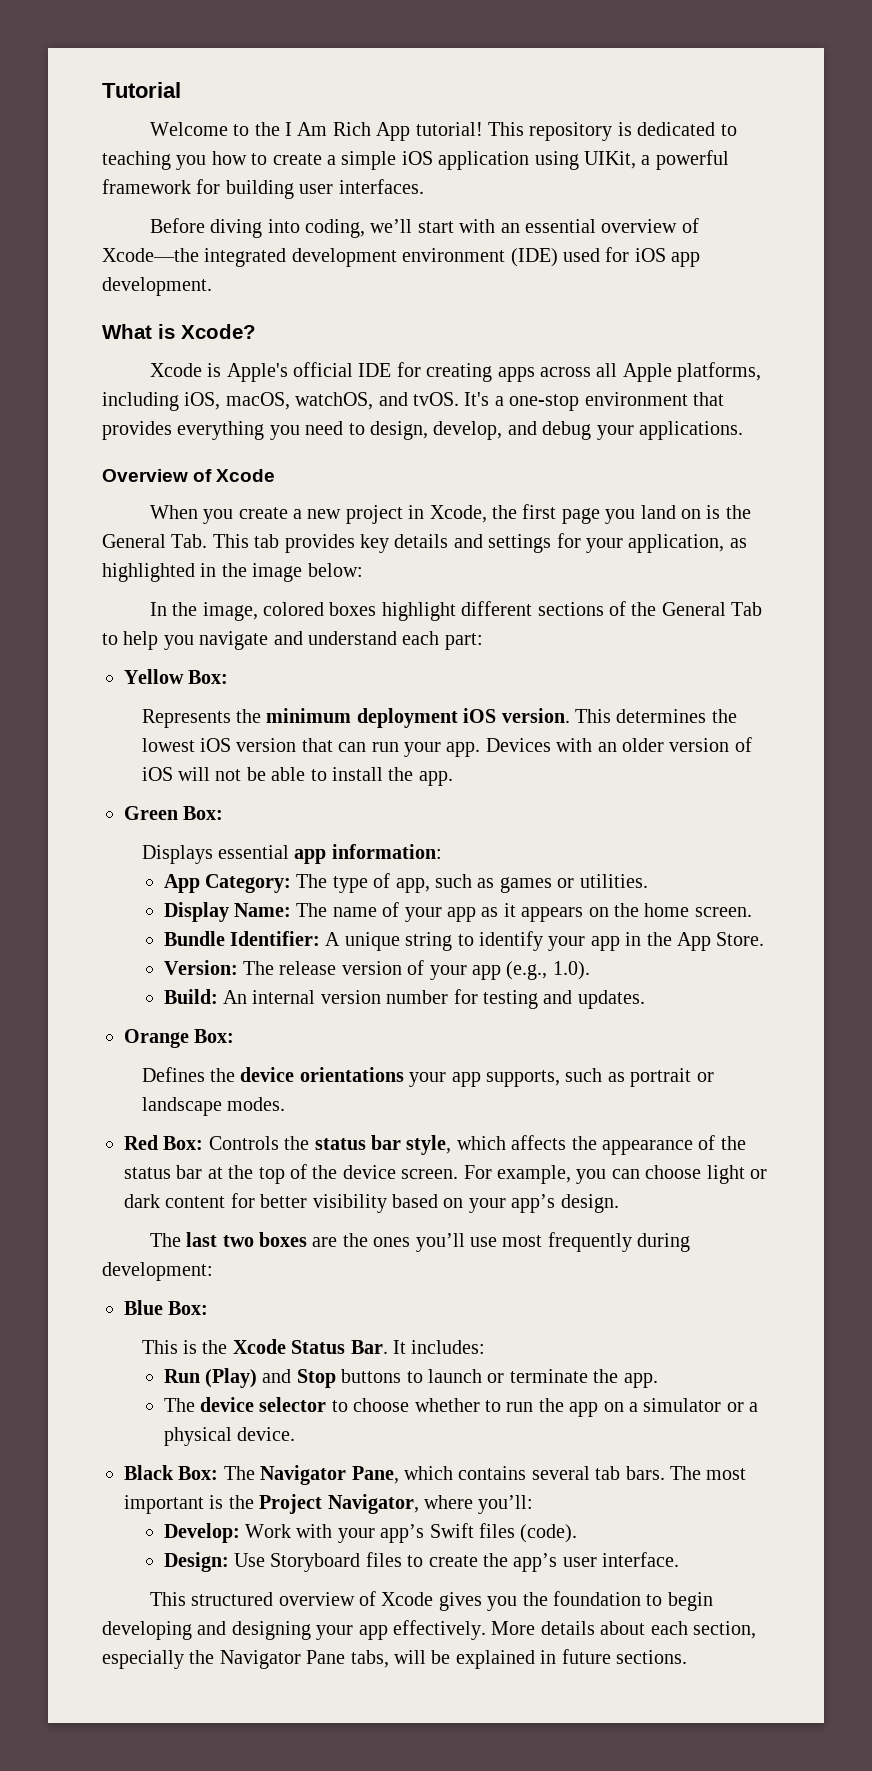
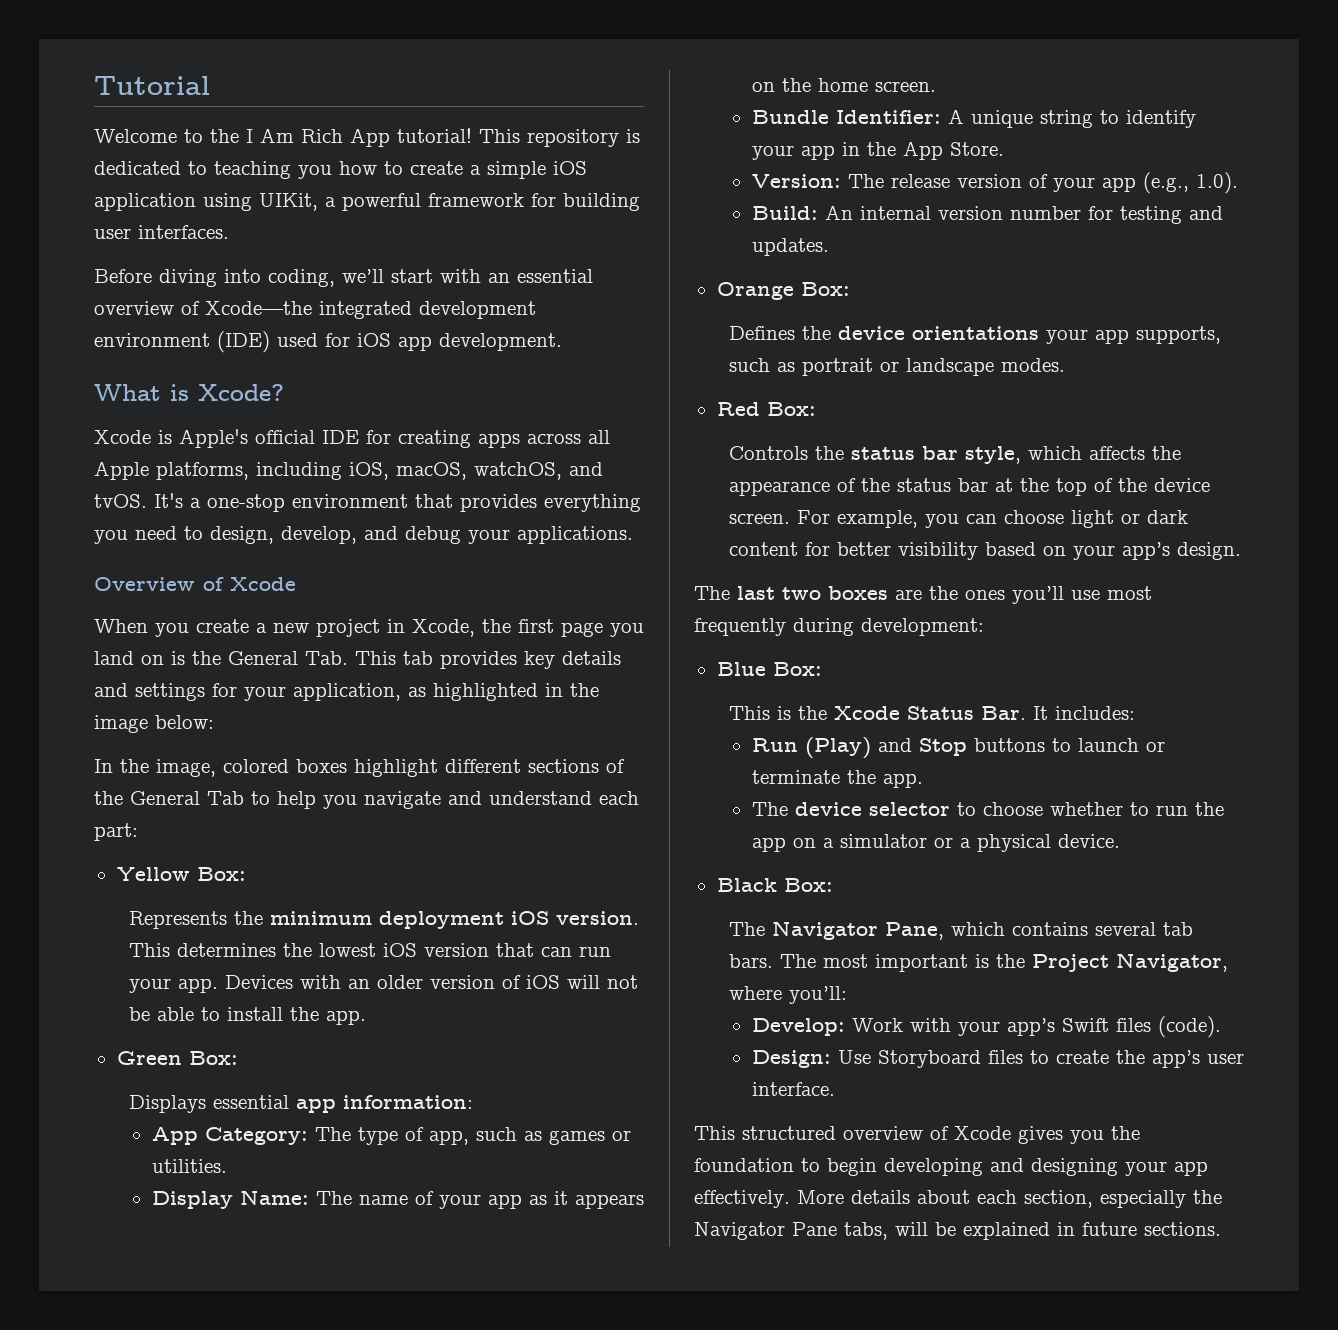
(204, 1143) none -> (816, 409) //
(219, 1473) none -> (833, 885) //

